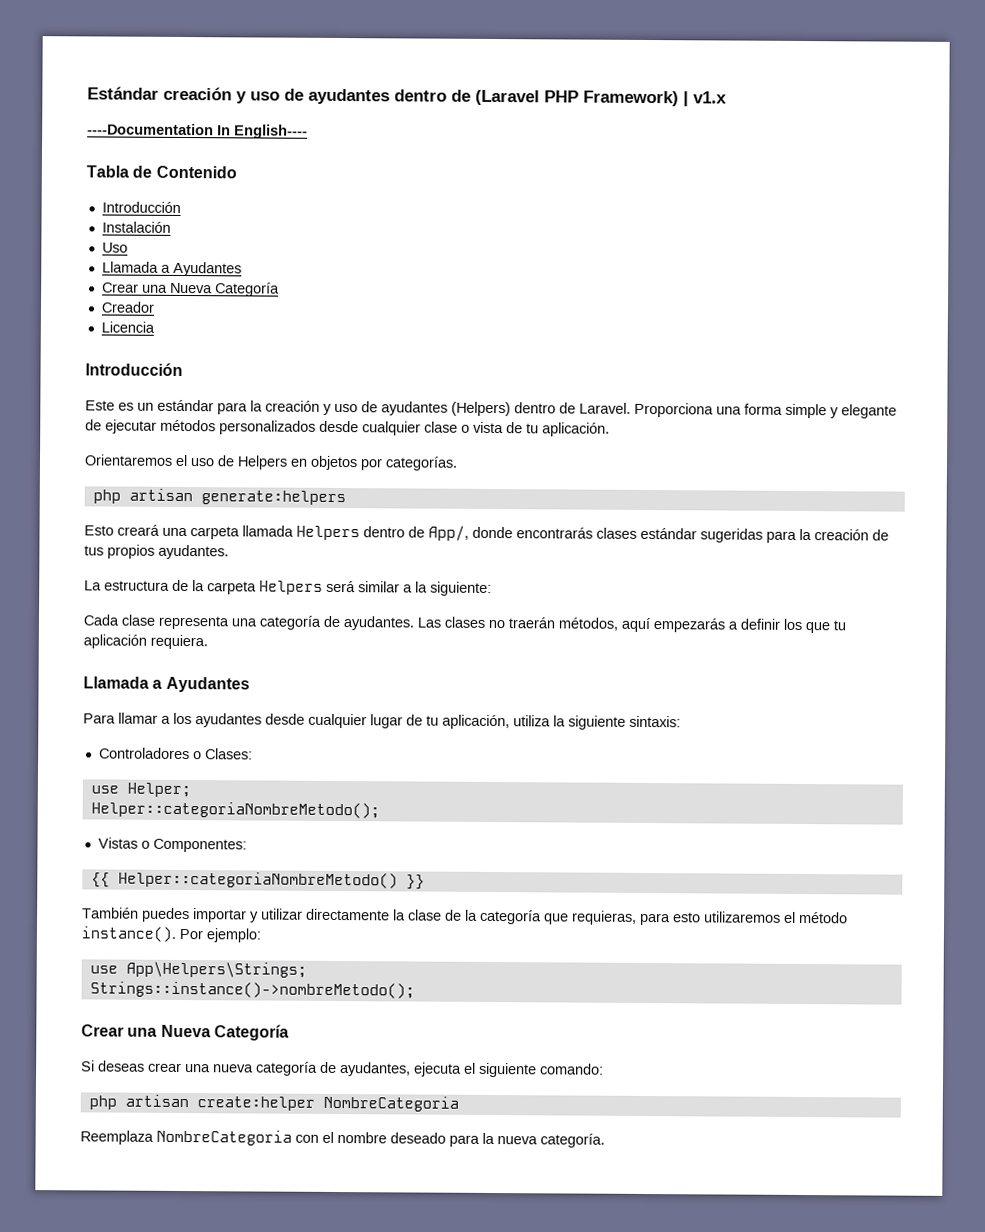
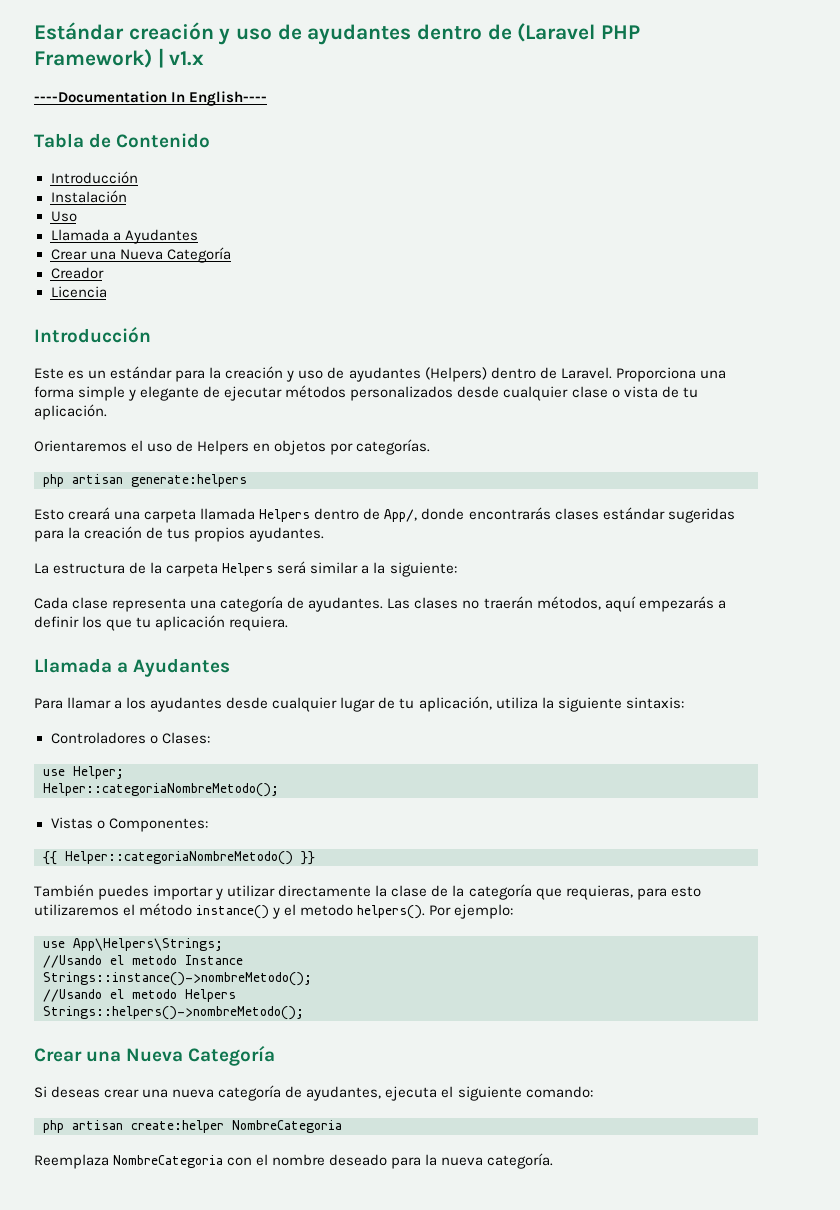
[81,926,176,942] instance(). -> [196,904,426,919] instance() y el metodo helpers().
[89,981,415,999] Strings::instance()->nombreMetodo(); -> [43,955,243,968] [43,972,312,986] [43,989,236,1002] [43,1006,304,1020] //Usando el metodo Instance // Strings::instance()->nombreMetodo(); // //Usando el metodo Helpers // Strings::helpers()->nombreMetodo();

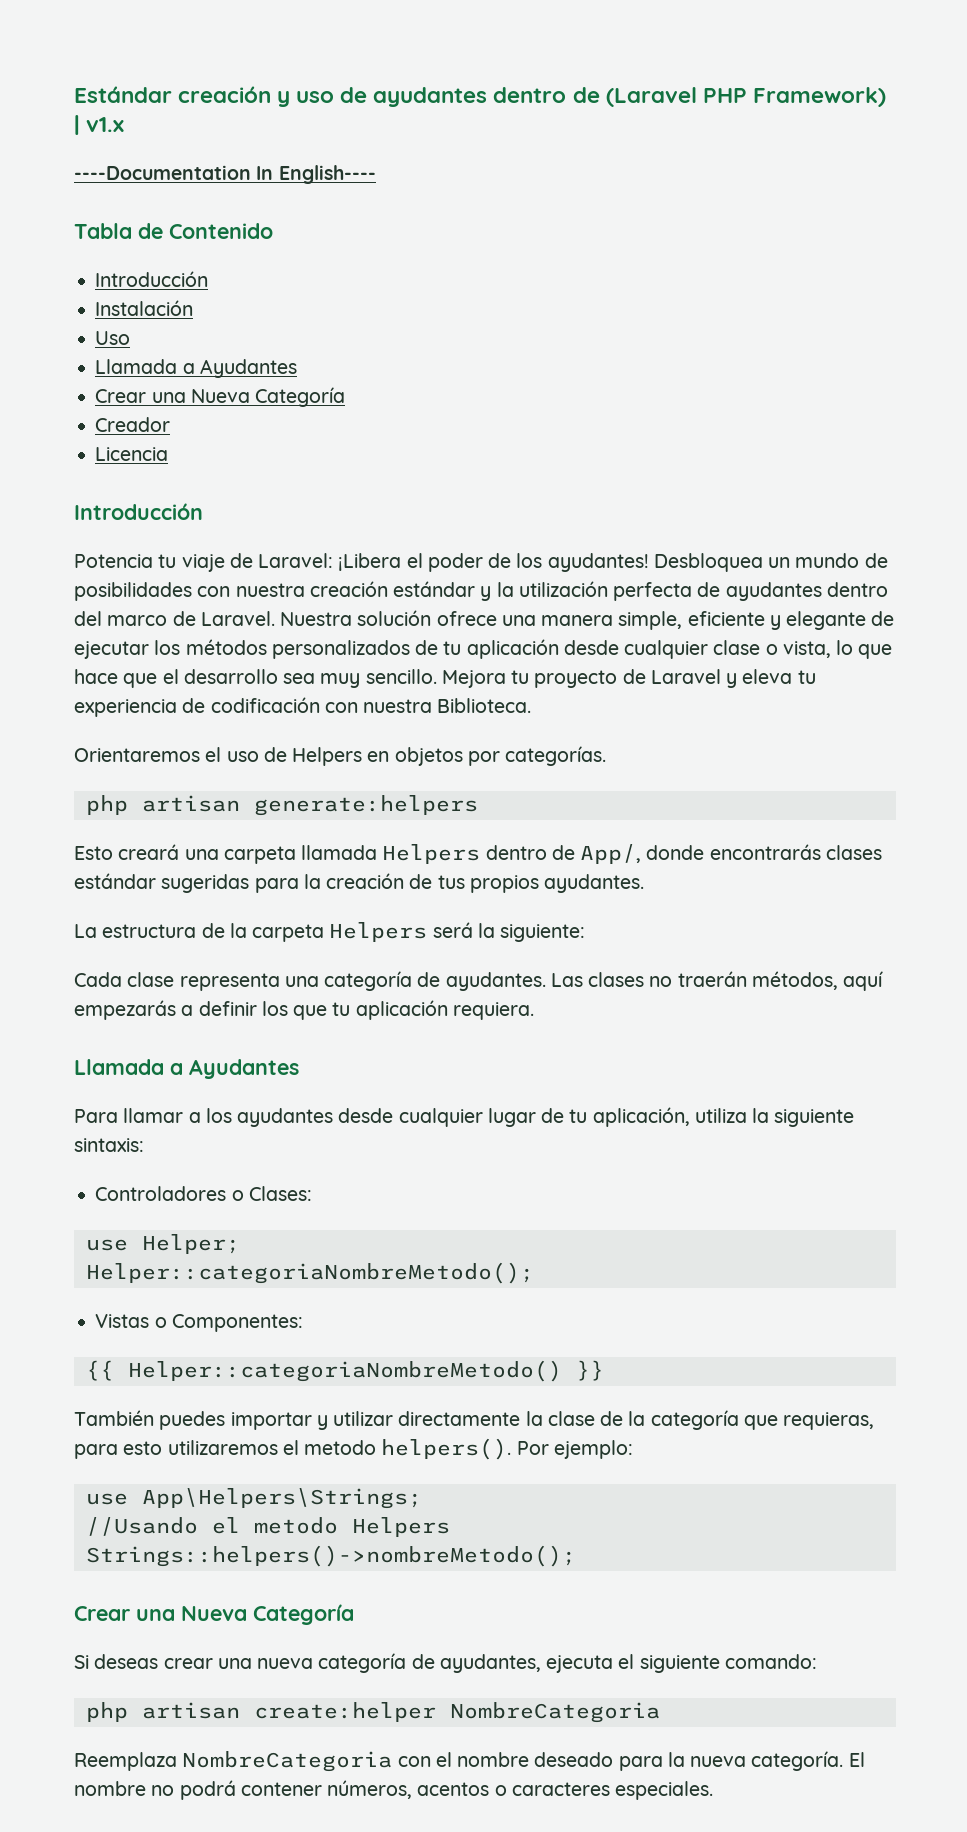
[34,366,726,382] [34,386,126,401] Este es un estándar para la creación y uso de ayudantes (Helpers) dentro de Laravel. Proporciona una forma simple -> [74,553,888,572] [74,581,888,601] [74,610,765,630] Potencia tu viaje de Laravel: ¡Libera el poder de los ayudantes! Desbloquea un mundo de posibilidades con nuestra creación estándar y la utilización perfecta de ayudantes dentro del marco de Laravel. Nuestra solución ofrece una manera simple, eficiente
(283, 393) none -> [154,640,181,655] los
(454, 393) none -> [415,639,559,659] de tu aplicación
[623,386,698,398] [34,404,107,420] vista de tu aplicación. -> [782,640,893,659] [74,669,816,688] [74,697,532,717] vista, lo que hace que el desarrollo sea muy sencillo. Mejora tu proyecto de Laravel y eleva tu experiencia de codificación con nuestra Biblioteca.
[310,562,370,574] similar a -> (473, 930) none
[139,903,297,919] método instance() y el -> (299, 1447) none
[43,955,243,968] [43,972,312,986] // //Usando el metodo Instance // Strings::instance()->nombreMetodo(); -> (422, 1498) none
(554, 1161) none -> [848,1752,865,1767] [74,1780,714,1800] El nombre no podrá contener números, acentos o caracteres especiales.

